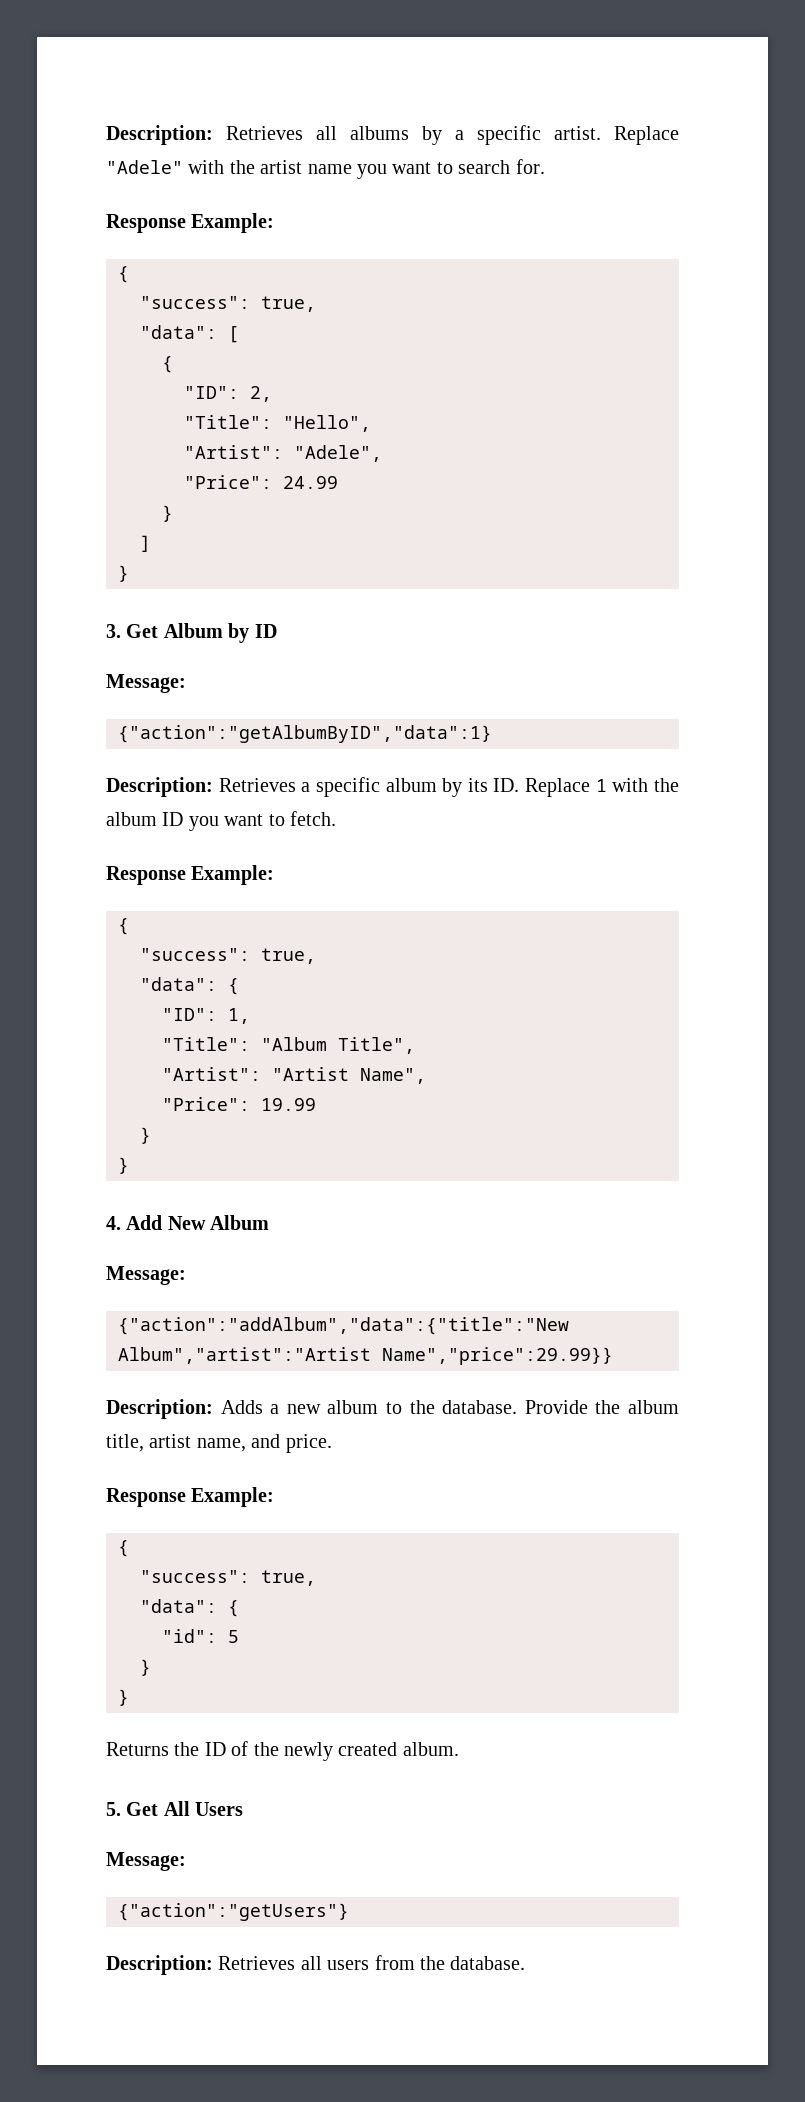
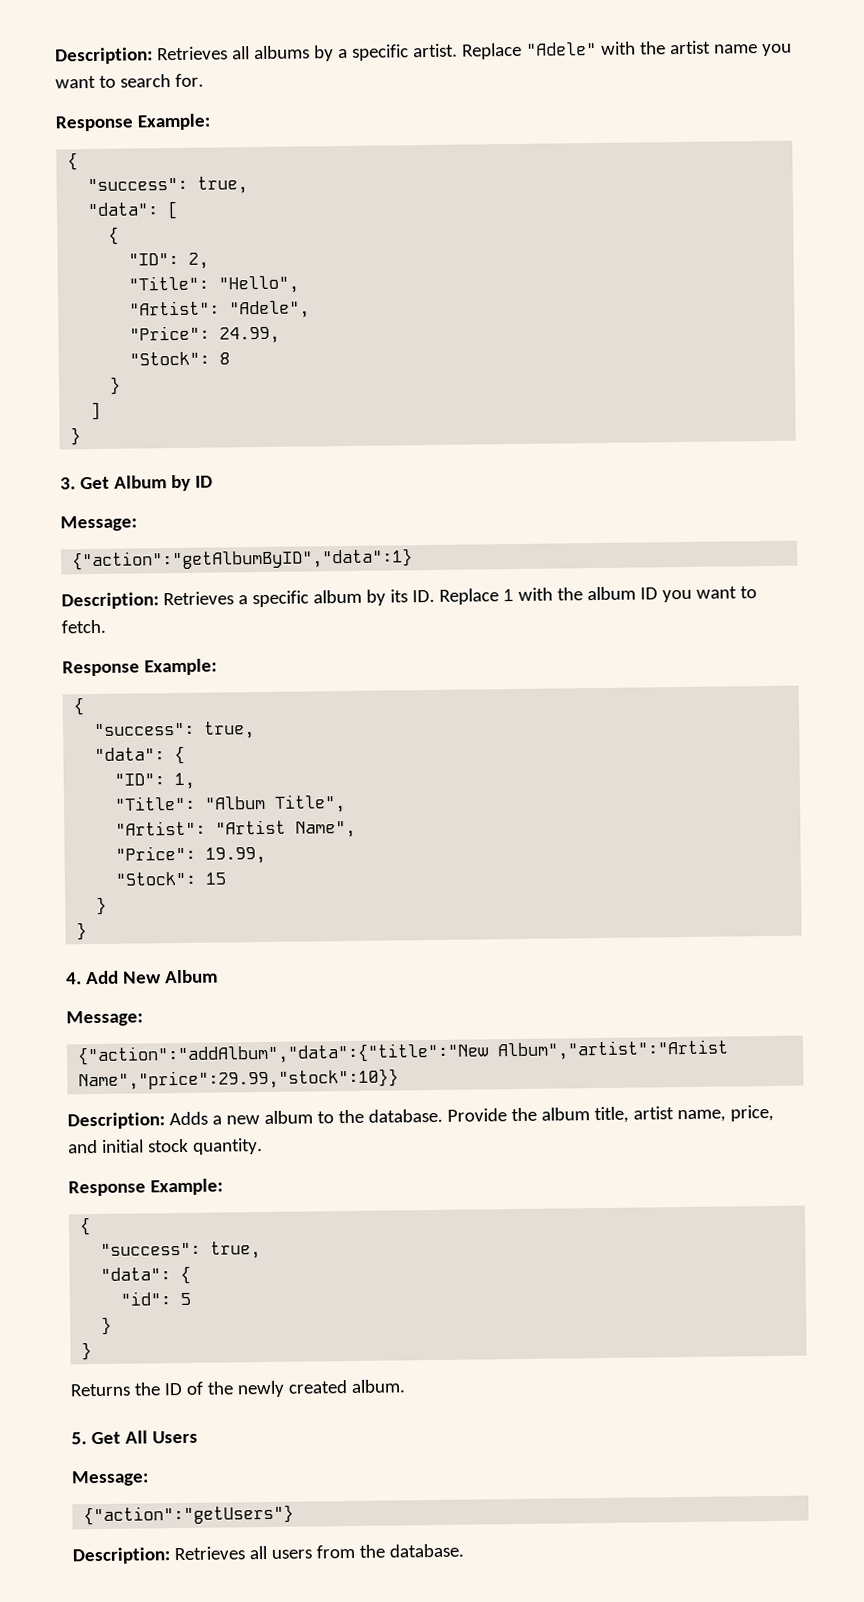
[283,476,338,489] 24.99 -> [219,326,281,344] [129,351,231,366] 24.99, // "Stock": 8
[261,1098,316,1111] 19.99 -> [205,846,267,864] [115,871,227,886] 19.99, // "Stock": 15
[382,1347,613,1365] Name","price":29.99}} -> [78,1068,400,1091] Name","price":29.99,"stock":10}}
[251,1434,332,1453] and price. -> [729,1104,774,1122] [68,1138,263,1155] price, and initial stock quantity.

